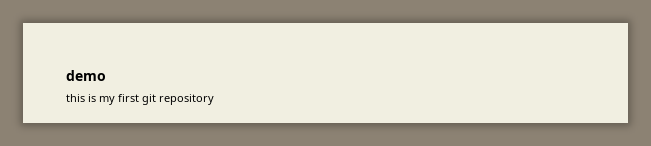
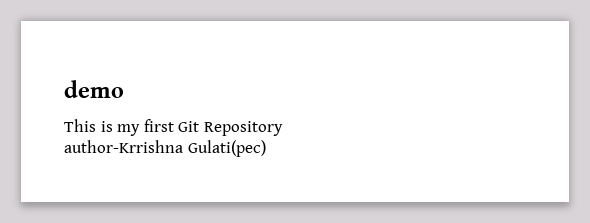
[66,94,85,102] this -> [64,119,96,132] This
[142,94,214,105] git repository -> [178,121,283,136] [64,140,266,157] Git Repository // author-Krrishna Gulati(pec)

